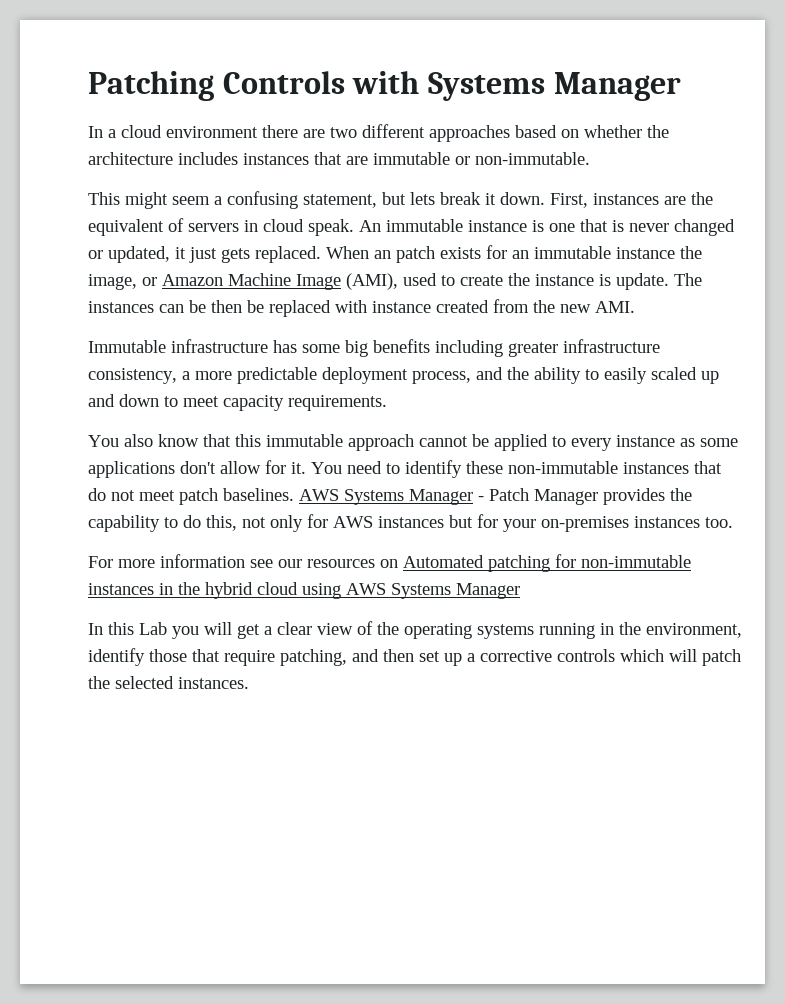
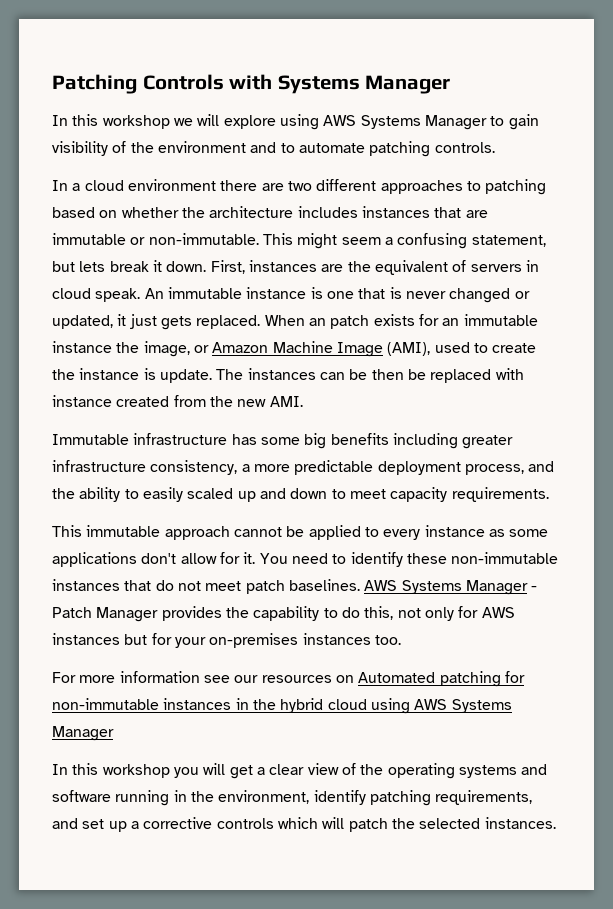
(681, 86) none -> [52,114,539,130] [52,141,495,157] // In this workshop we will explore using AWS Systems Manager to gain visibility of the environment and to automate patching controls.
(510, 133) none -> [466,179,547,195] to patching
(590, 158) // -> (259, 239) none
[88,434,261,447] You also know that this -> [52,525,82,537] This
[139,622,167,635] Lab -> [102,764,170,778] workshop
(534, 631) none -> [521,764,548,775] [52,790,111,802] and software
[149,649,414,666] those that require patching, and then -> [369,790,533,806] [52,818,78,829] patching requirements, and

